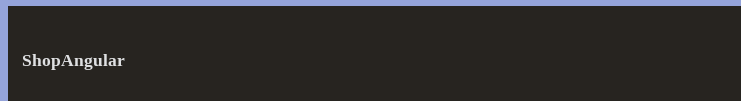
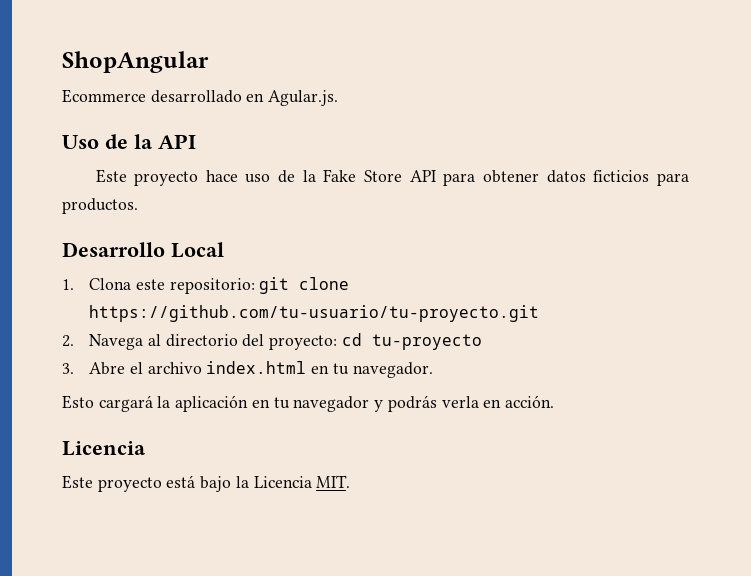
(125, 62) none -> [62,89,339,106] [62,134,196,149] [95,169,689,186] [62,198,138,214] [62,242,224,258] [62,277,350,294] [89,305,540,322] [62,333,482,350] [62,361,433,378] [62,395,554,412] [62,441,146,456] [62,475,351,492] // Ecommerce desarrollado en Agular.js. // Uso de la API // Este proyecto hace uso de la Fake Store API para obtener datos ficticios para productos. // Desarrollo Local // 1. Clona este repositorio: git clone https://github.com/tu-usuario/tu-proyecto.git // 2. Navega al directorio del proyecto: cd tu-proyecto // 3. Abre el archivo index.html en tu navegador. // Esto cargará la aplicación en tu navegador y podrás verla en acción. // Licencia // Este proyecto está bajo la Licencia MIT.

